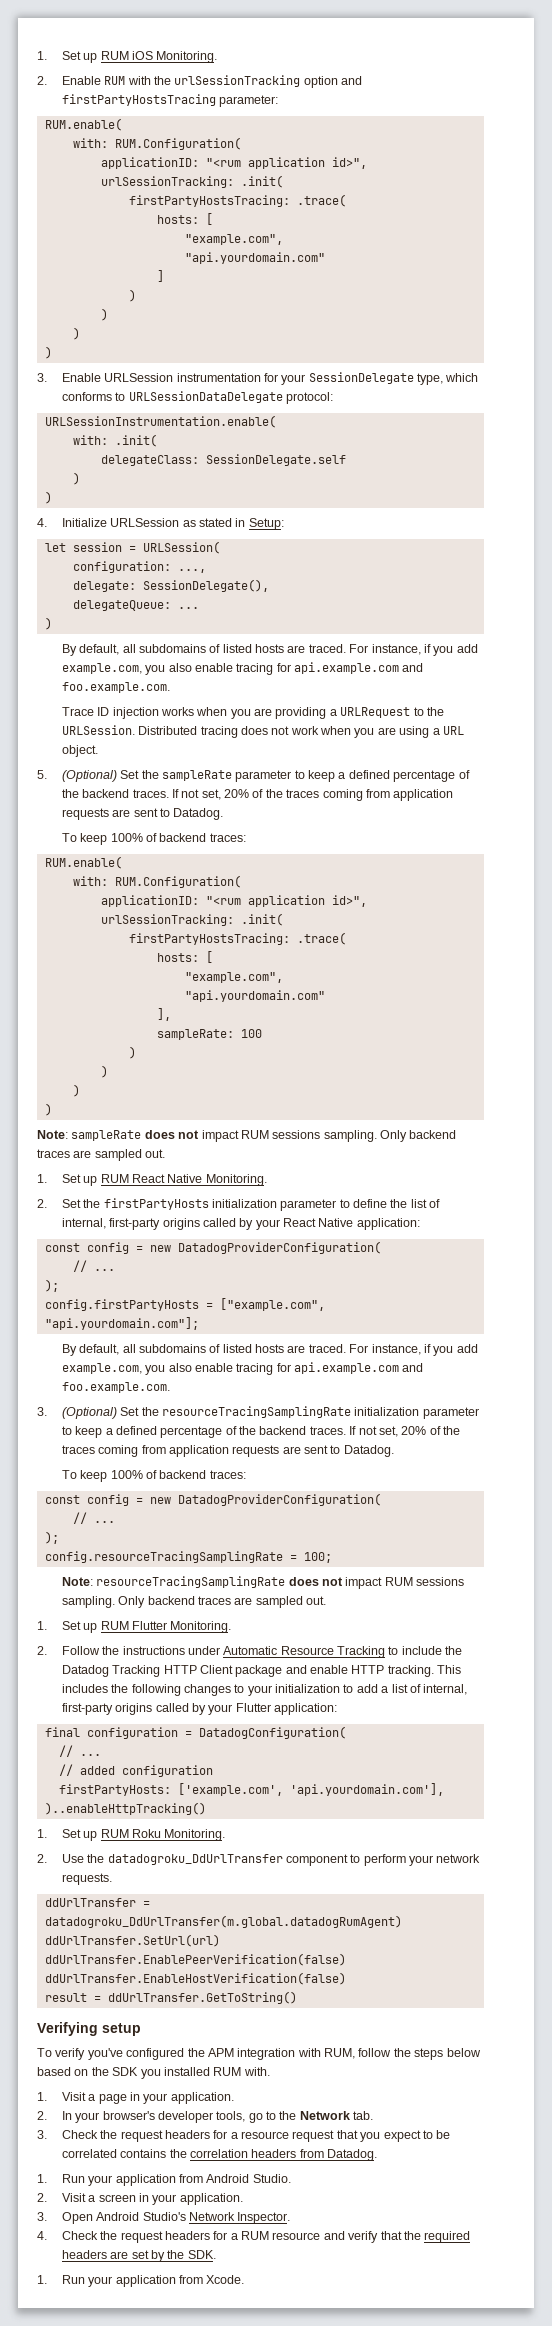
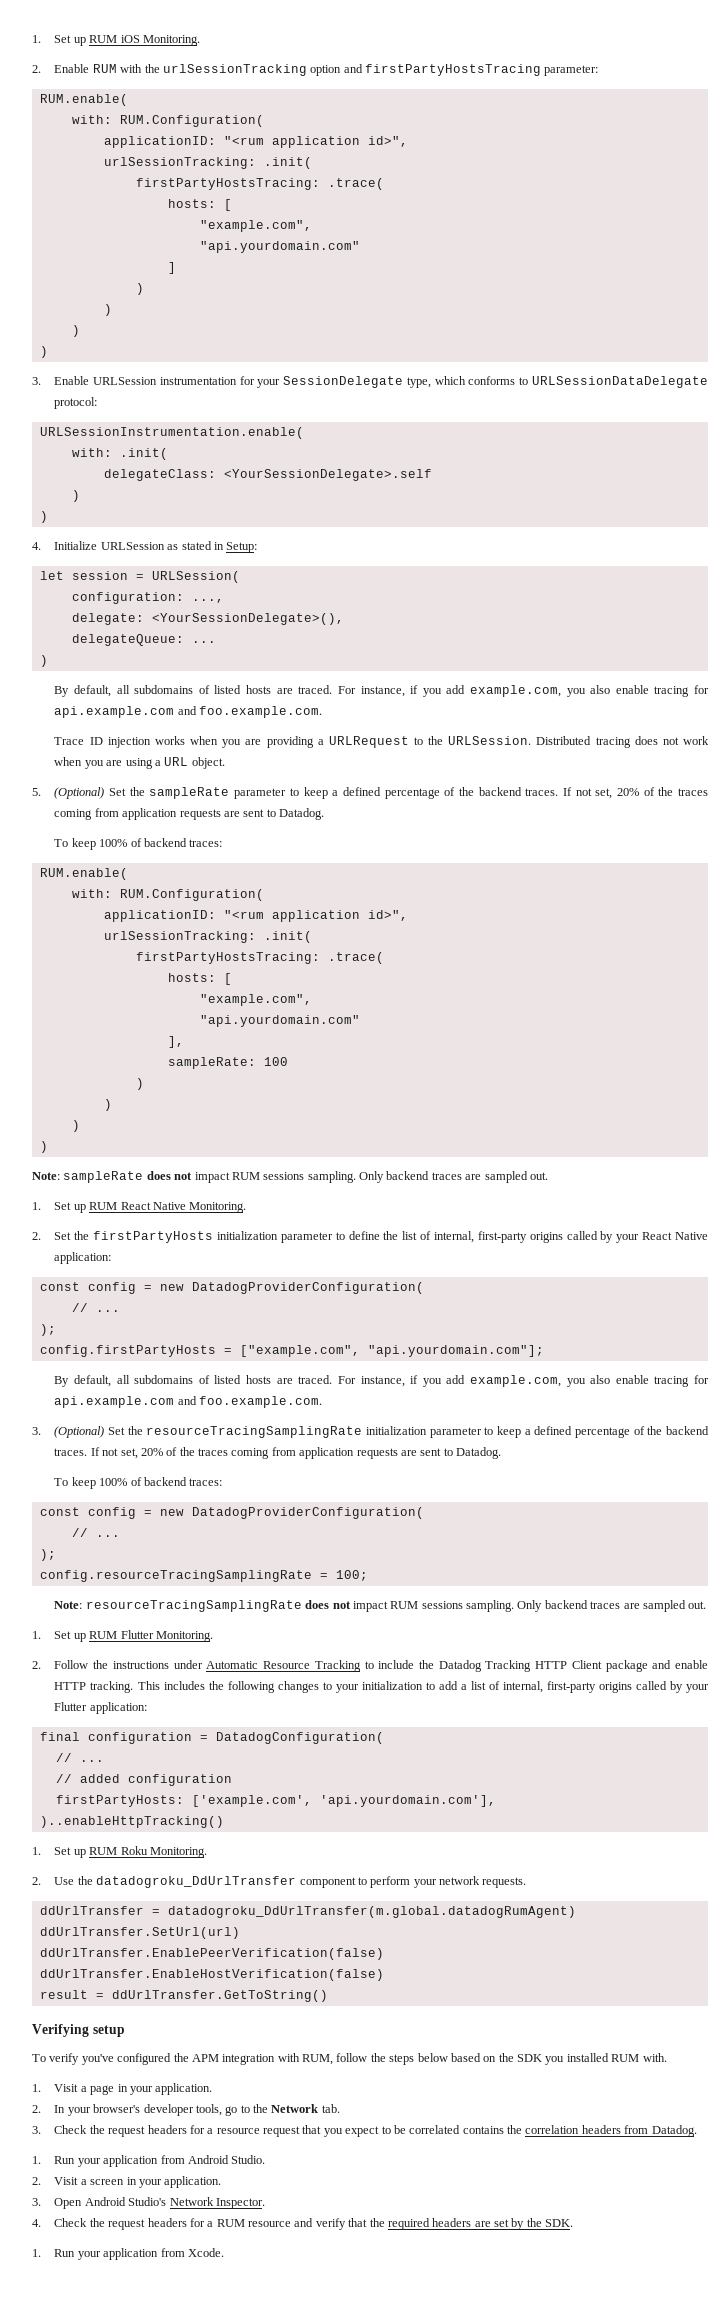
[205,454,346,466] SessionDelegate.self -> [223,469,432,481] <YourSessionDelegate>.self
[142,579,269,592] SessionDelegate(), -> [151,613,344,625] <YourSessionDelegate>(),

